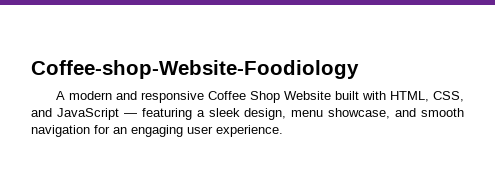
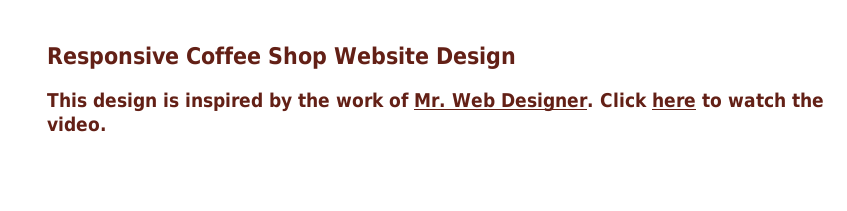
[31,60,359,79] [55,91,464,103] [31,108,464,120] [31,125,283,137] Coffee-shop-Website-Foodiology // A modern and responsive Coffee Shop Website built with HTML, CSS, and JavaScript — featuring a sleek design, menu showcase, and smooth navigation for an engaging user experience. -> [47,46,516,69] [47,92,824,112] [47,116,107,132] Responsive Coffee Shop Website Design // This design is inspired by the work of Mr. Web Designer. Click here to watch the video.

